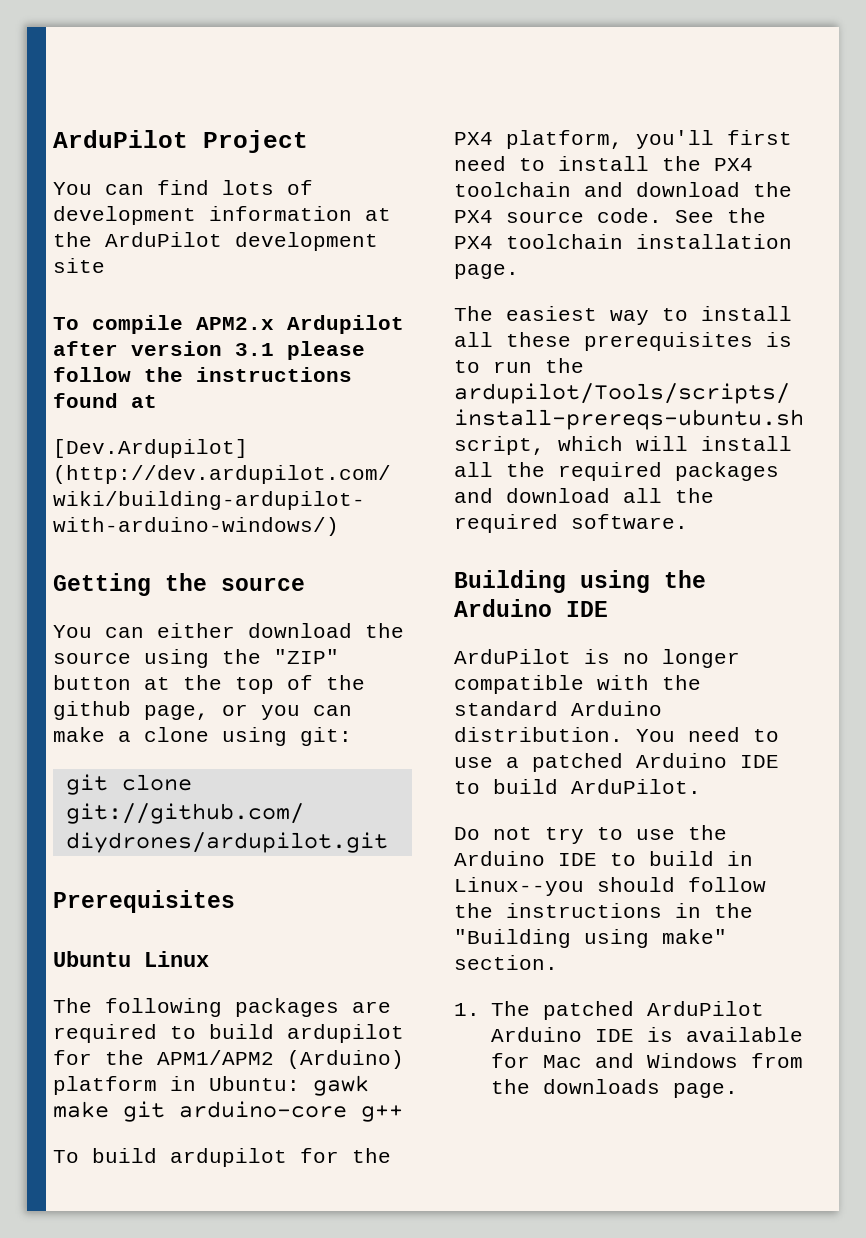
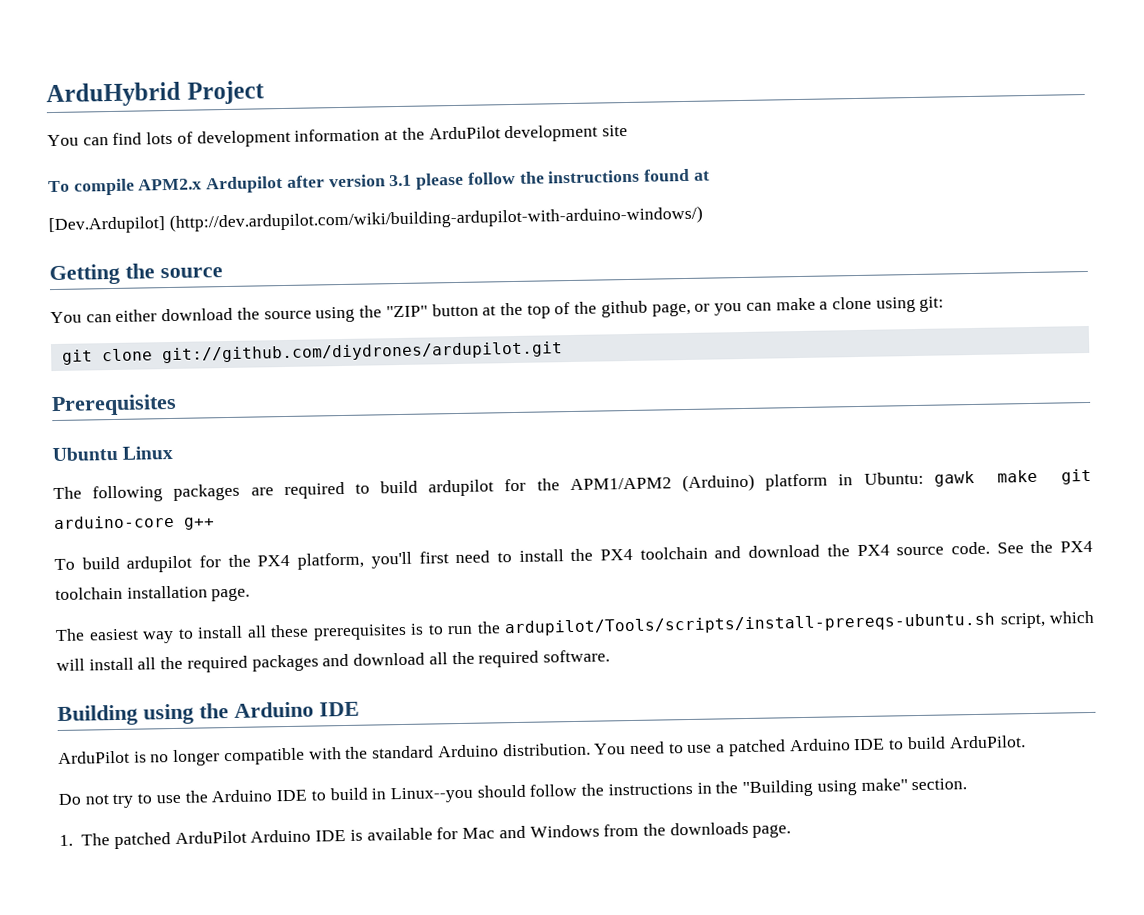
[53,130,188,148] ArduPilot -> [46,81,181,108] ArduHybrid

